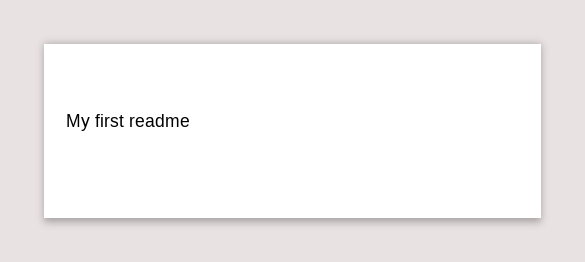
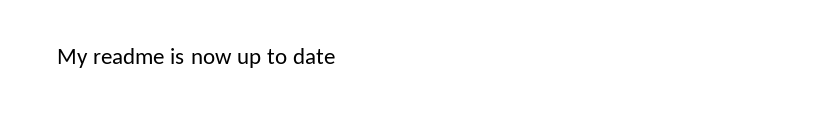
[95,114,190,127] first readme -> [93,48,336,68] readme is now up to date

